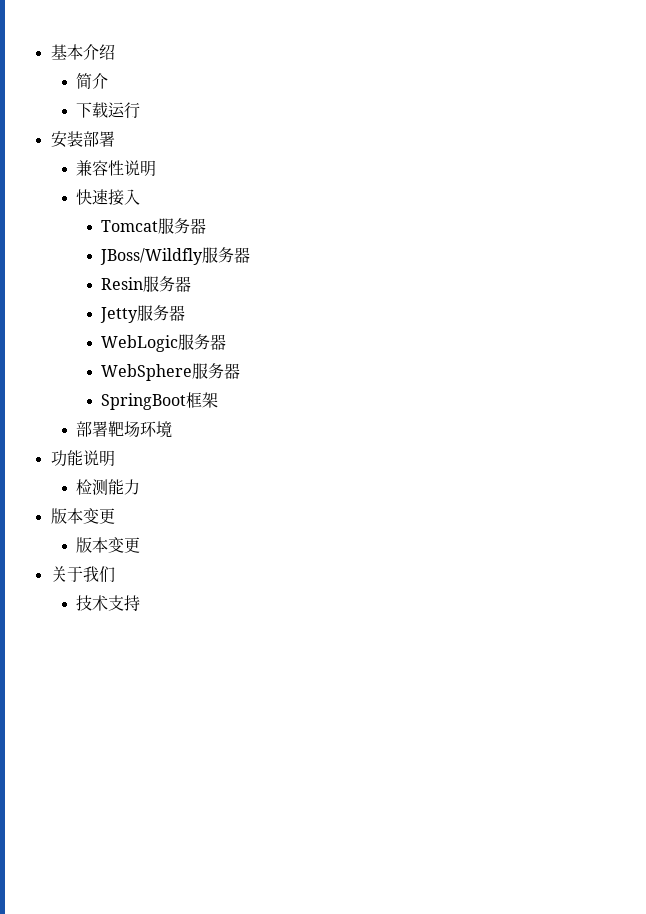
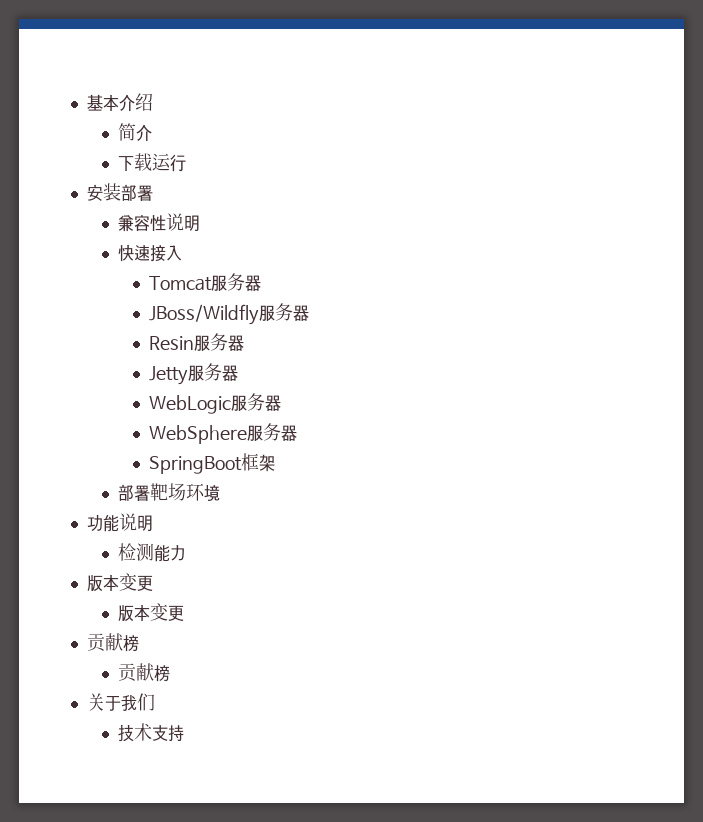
(140, 545) none -> [86,633,139,652] [117,663,170,682] // 贡献榜 // 贡献榜

